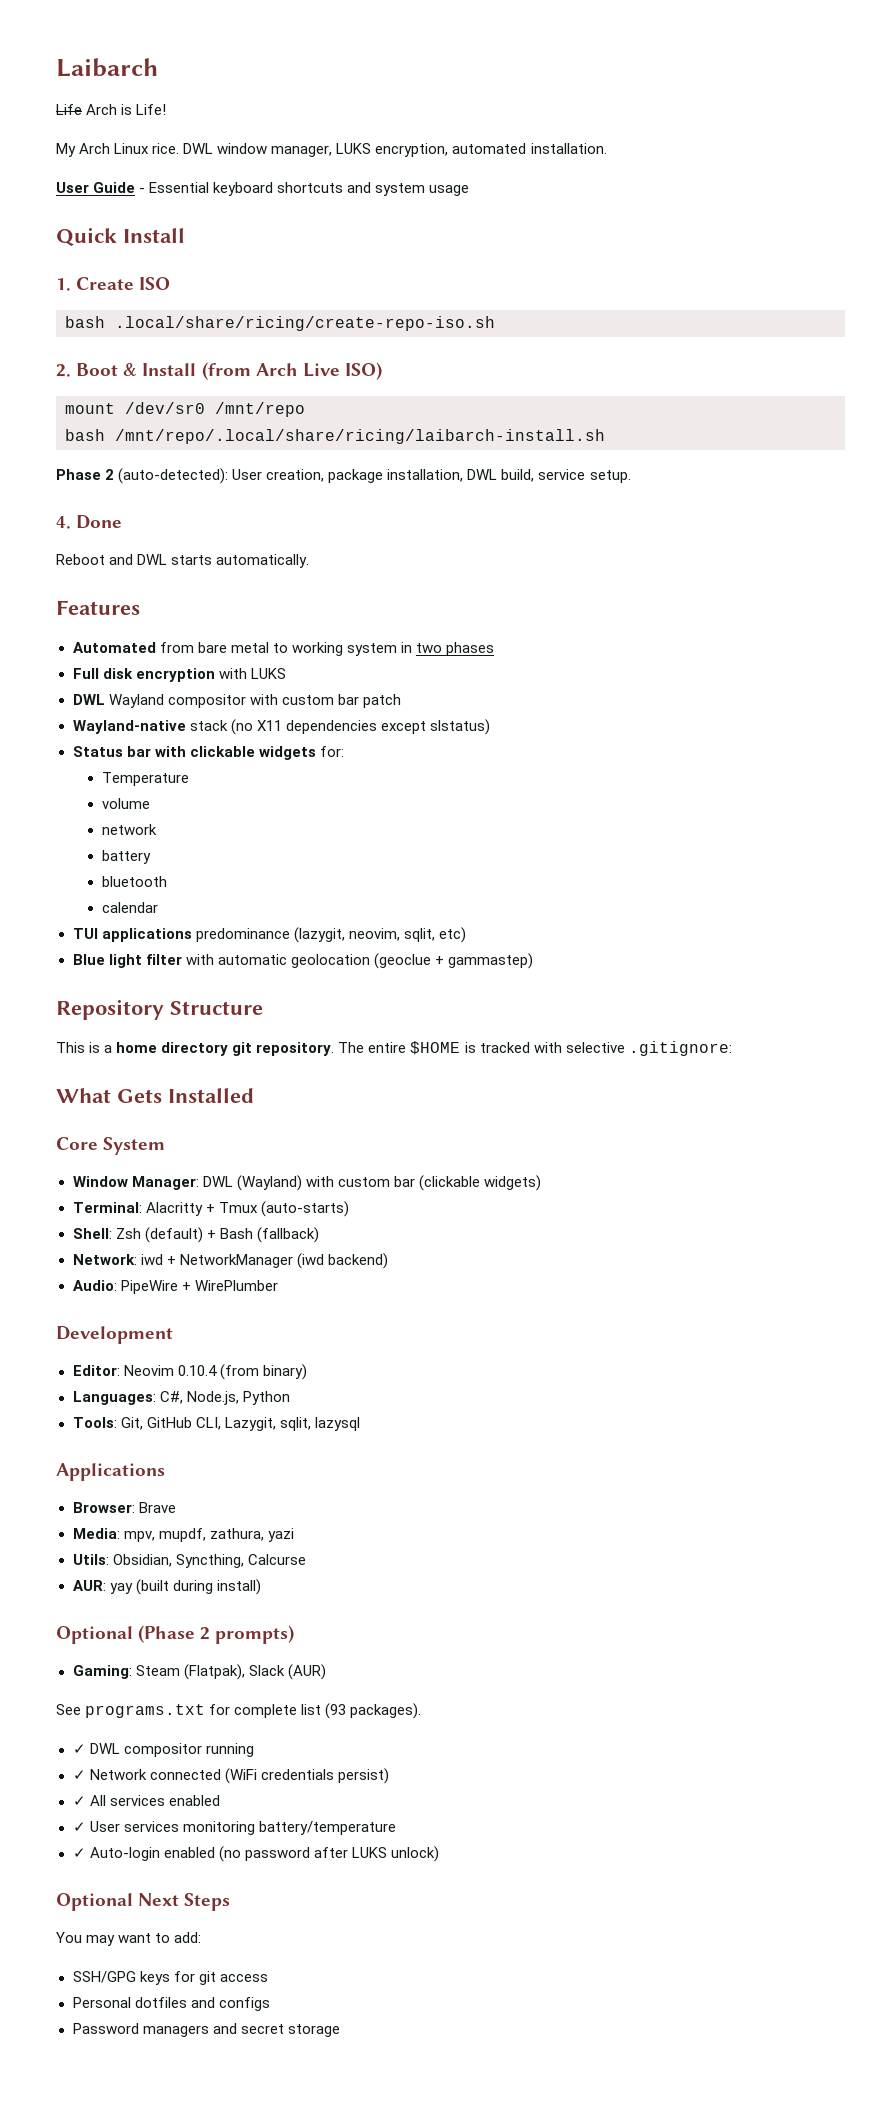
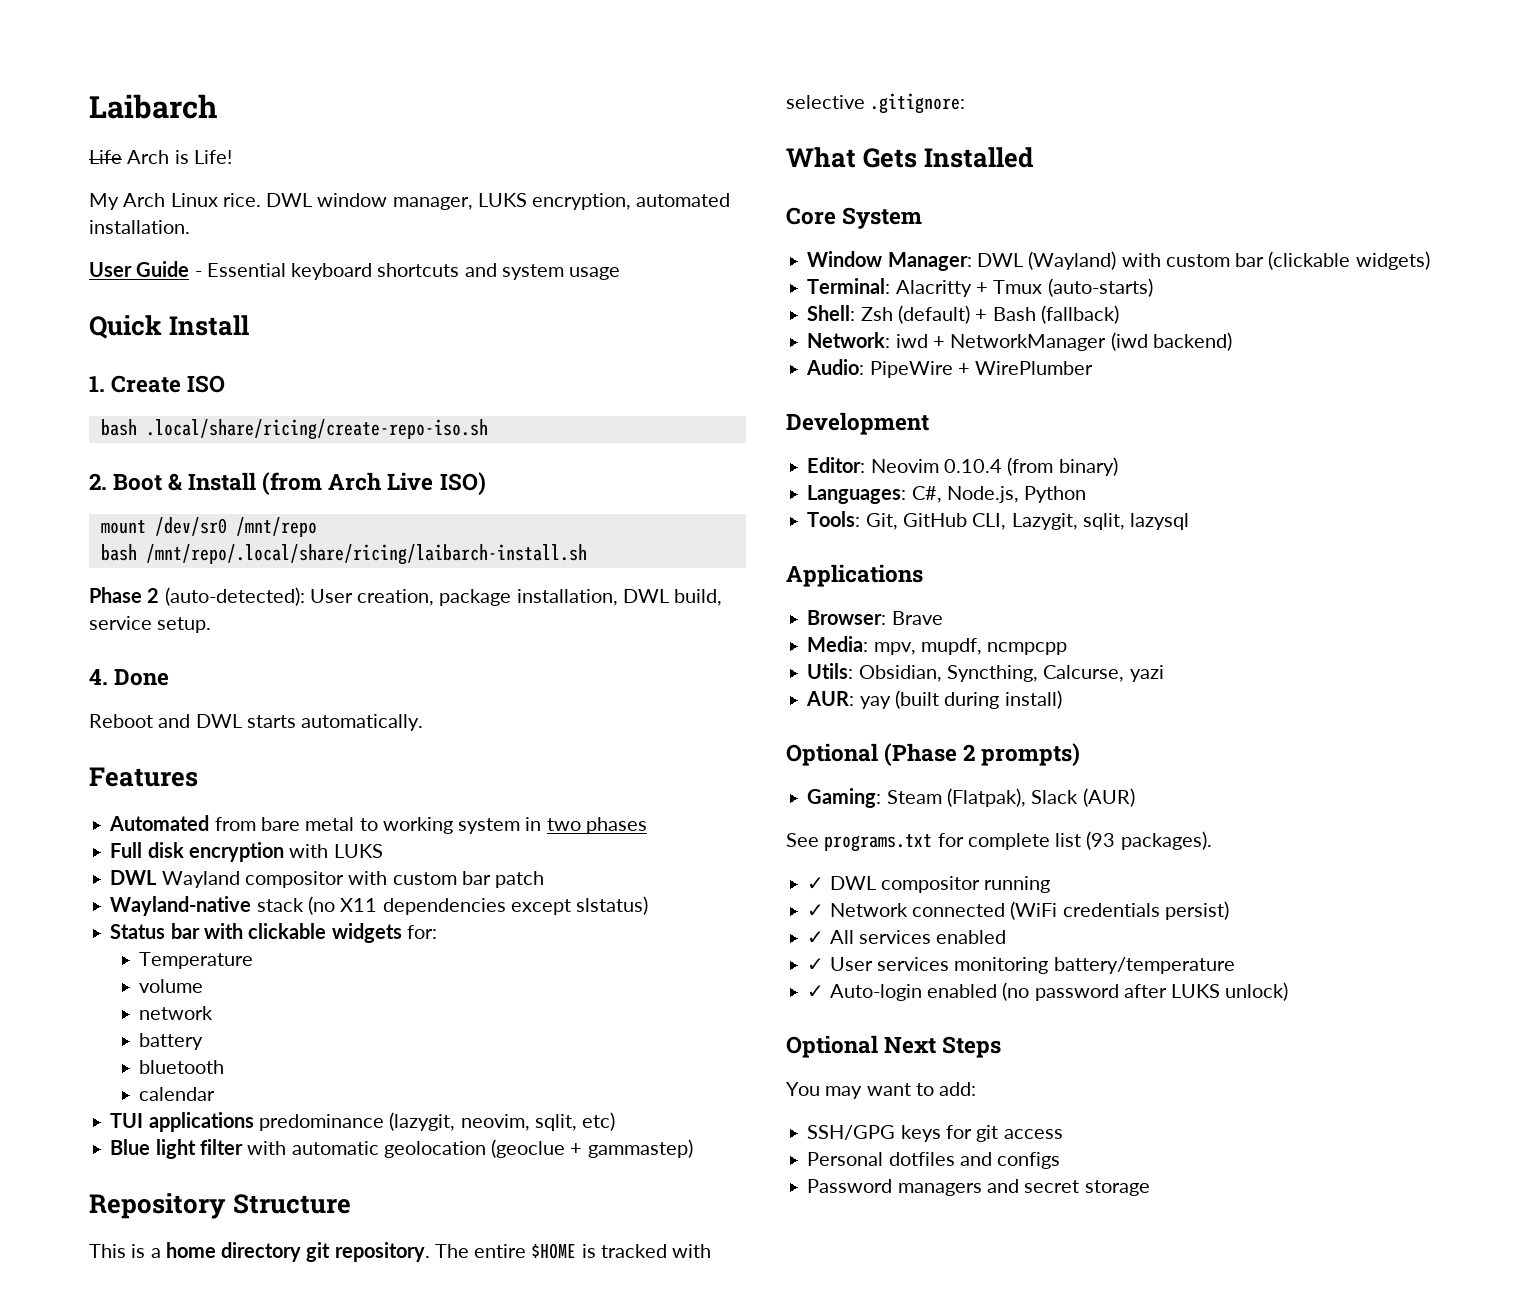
[209,1528,294,1542] zathura, yazi -> [987,642,1068,655] ncmpcpp
[247,1554,306,1565] Calcurse -> [1043,665,1164,682] Calcurse, yazi

